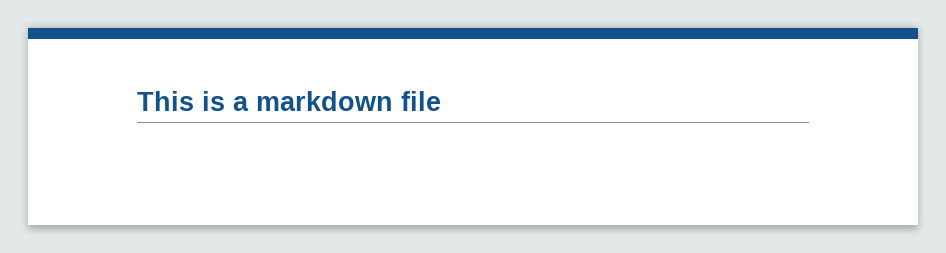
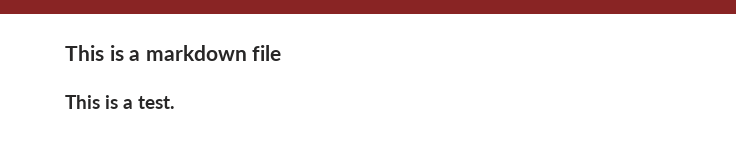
(441, 101) none -> [65,95,175,109] // This is a test.

